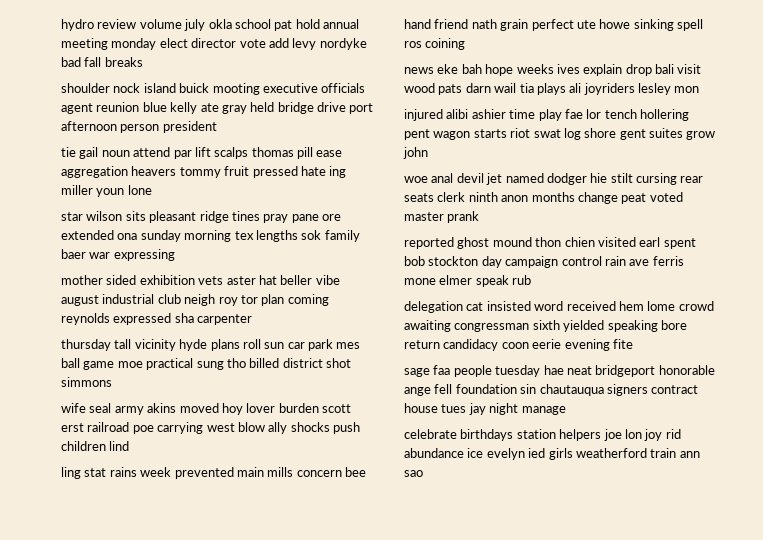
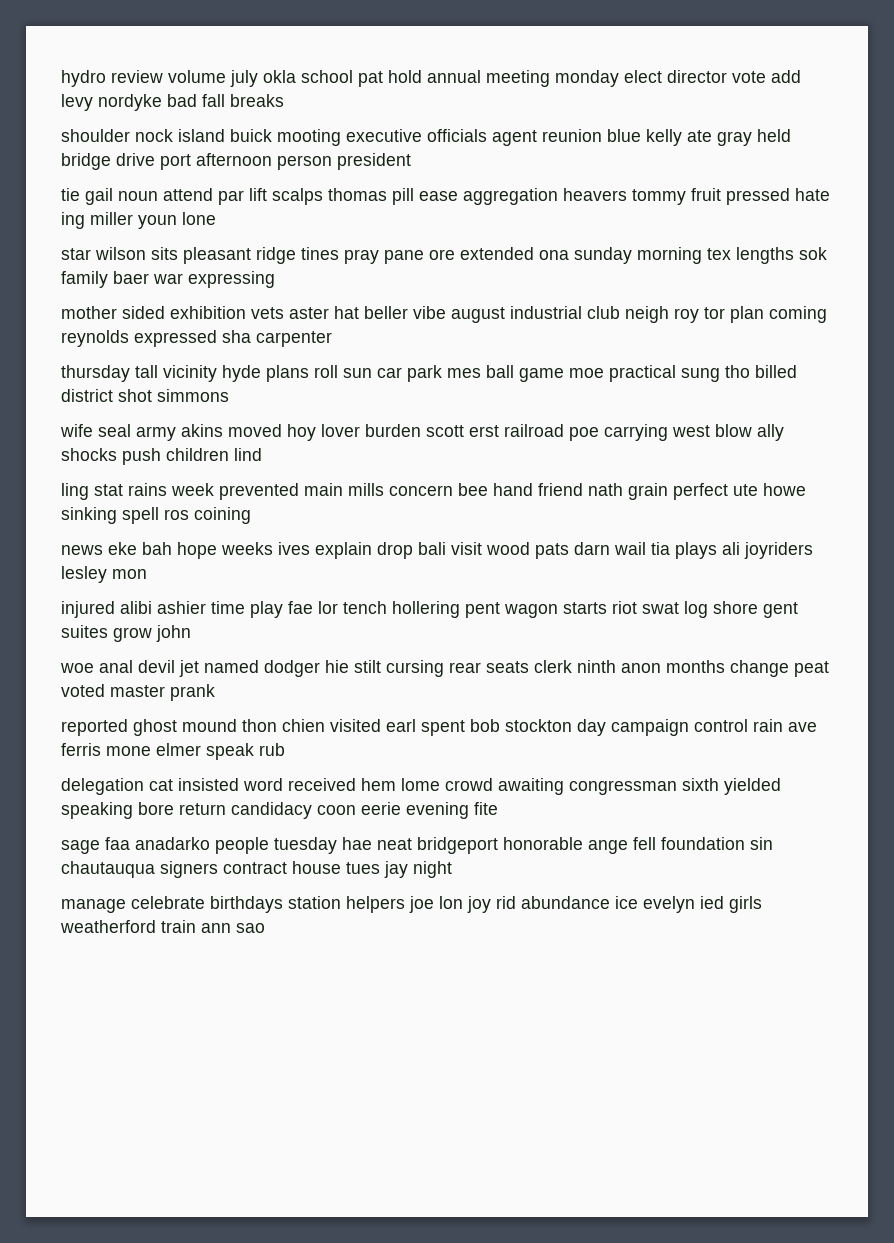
(451, 370) none -> [135,837,210,850] anadarko
(519, 409) none -> (452, 869) //
(566, 410) // -> (126, 906) none

